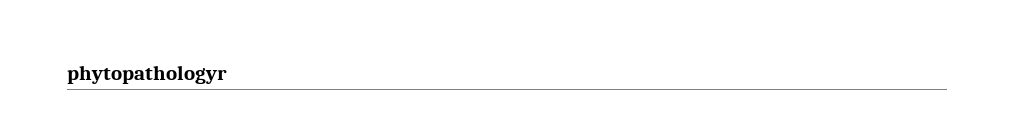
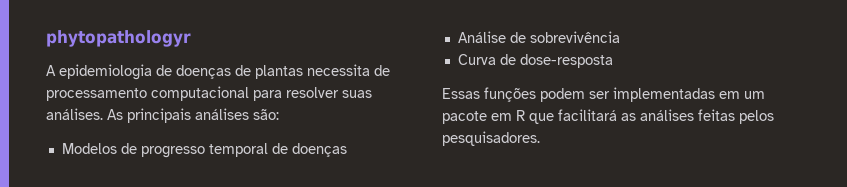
(227, 74) none -> [46,64,390,80] [46,86,372,101] [46,108,279,123] [61,143,347,158] [457,31,620,43] [457,54,613,68] [442,87,765,102] [442,109,774,124] [442,131,540,146] // A epidemiologia de doenças de plantas necessita de processamento computacional para resolver suas análises. As principais análises são: // Modelos de progresso temporal de doenças // Análise de sobrevivência // Curva de dose-resposta // Essas funções podem ser implementadas em um pacote em R que facilitará as análises feitas pelos pesquisadores.

